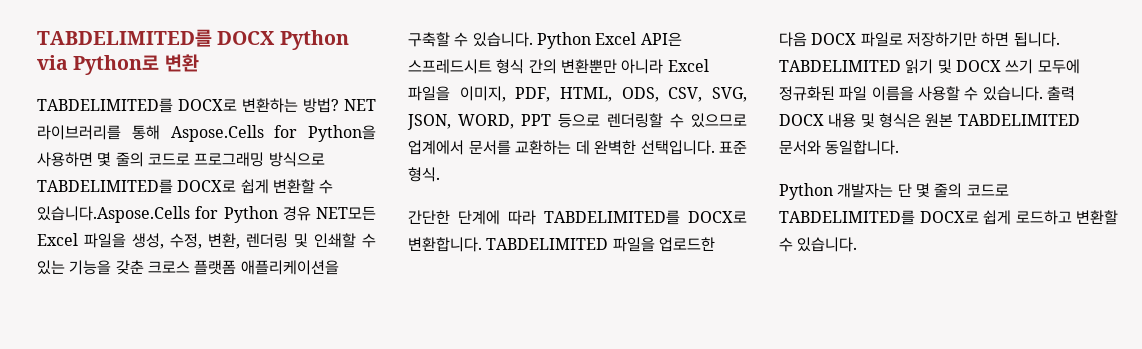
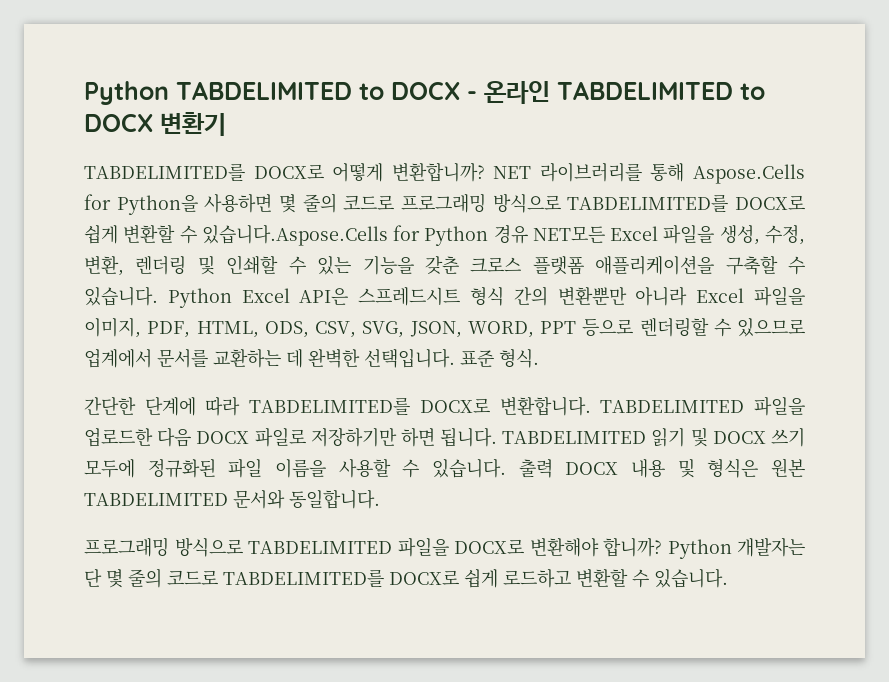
[37,29,349,50] [37,54,199,75] [37,98,339,113] TABDELIMITED를 DOCX Python via Python로 변환 // TABDELIMITED를 DOCX로 변환하는 방법? -> [84,81,765,105] [84,112,226,136] [84,163,485,182] Python TABDELIMITED to DOCX - 온라인 TABDELIMITED to DOCX 변환기 // TABDELIMITED를 DOCX로 어떻게 변환합니까?
(900, 147) none -> [84,537,662,557] 프로그래밍 방식으로 TABDELIMITED 파일을 DOCX로 변환해야 합니까?

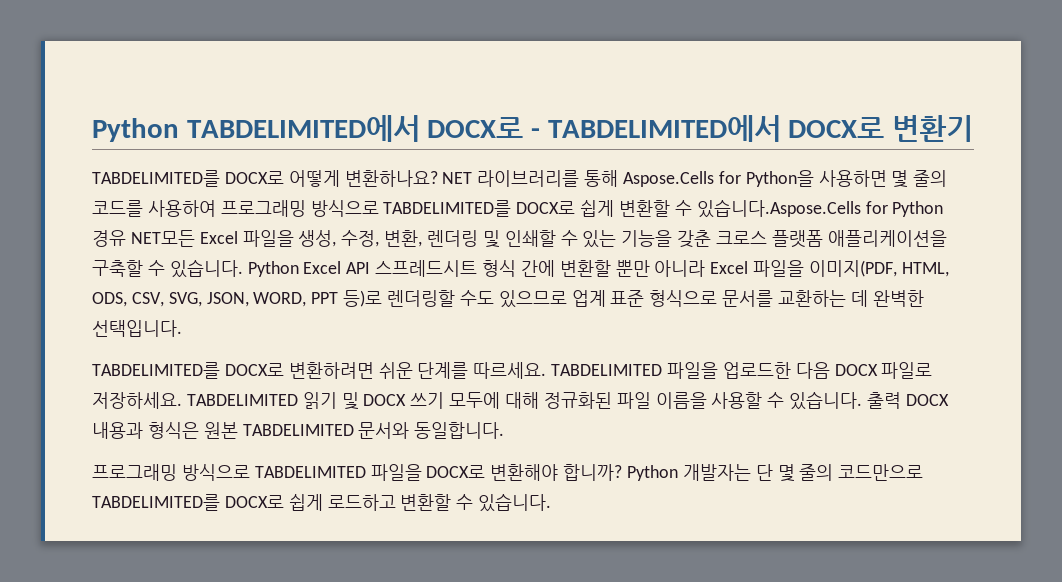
[84,81,765,105] [84,114,153,132] Python TABDELIMITED to DOCX - 온라인 TABDELIMITED to DOCX -> [92,115,885,142] Python TABDELIMITED에서 DOCX로 - TABDELIMITED에서 DOCX로
[391,163,485,182] 변환합니까? -> [344,170,438,187] 변환하나요?
[343,195,395,210] 코드로 -> [92,200,216,217] 코드를 사용하여
[299,288,349,305] API은 -> [346,262,371,274] API
[513,286,627,306] 간의 변환뿐만 -> [520,260,650,277] 간에 변환할 뿐만
[84,317,191,338] 이미지, PDF, -> [809,260,898,277] 이미지(PDF,
[582,318,805,337] [84,349,152,368] 등으로 렌더링할 수 있으므로 업계에서 -> [343,290,718,308] 등)로 렌더링할 수도 있으므로 업계 표준 형식으로
[460,349,539,368] [84,396,591,416] 표준 형식. // 간단한 단계에 따라 TABDELIMITED를 DOCX로 변환합니다. -> [92,362,547,379] // TABDELIMITED를 DOCX로 변환하려면 쉬운 단계를 따르세요.
[310,427,498,447] 저장하기만 하면 됩니다. -> [92,392,182,409] 저장하세요.
(135, 468) none -> [505,392,540,409] 대해
[631,459,695,478] 내용 및 -> [92,422,143,439] 내용과
[167,570,218,585] 코드로 -> [838,464,924,481] 코드만으로

